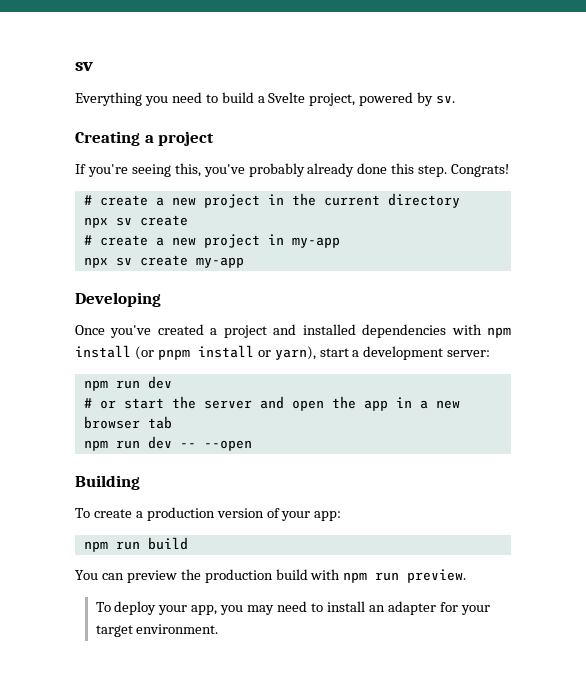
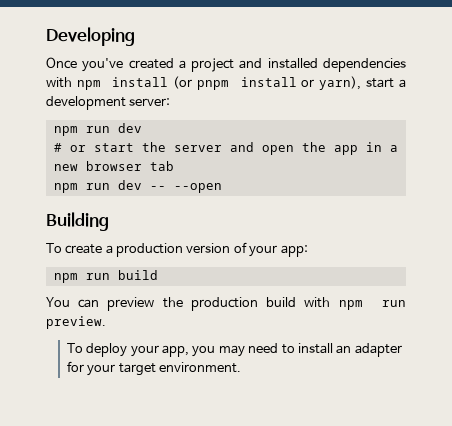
[75,62,93,71] [75,92,456,106] [75,131,215,146] [75,163,510,177] [83,193,460,208] [83,215,188,228] [83,234,340,248] [83,255,244,268] sv // Everything you need to build a Svelte project, powered by sv. // Creating a project // If you're seeing this, you've probably already done this step. Congrats! // # create a new project in the current directory // npx sv create // # create a new project in my-app // npx sv create my-app // -> (46, 36) none

